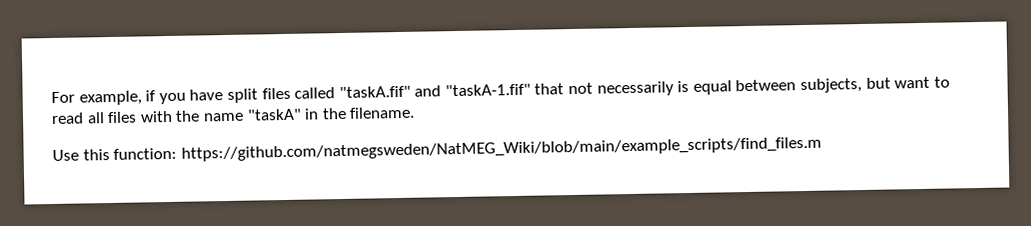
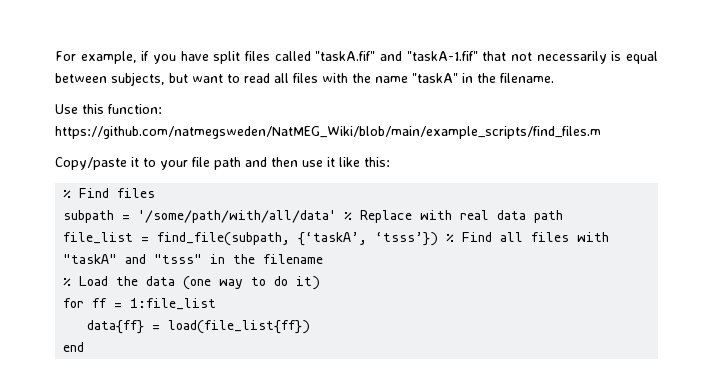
(822, 149) none -> [55,157,390,170] [63,188,156,198] [63,210,564,223] [63,232,610,246] [63,254,324,264] [63,276,321,290] [63,298,217,310] [87,320,311,334] [63,342,85,352] // Copy/paste it to your file path and then use it like this: // % Find files // subpath = '/some/path/with/all/data' % Replace with real data path // file_list = find_file(subpath, {‘taskA’, ‘tsss’}) % Find all files with "taskA" and "tsss" in the filename // % Load the data (one way to do it) // for ff = 1:file_list // data{ff} = load(file_list{ff}) // end

